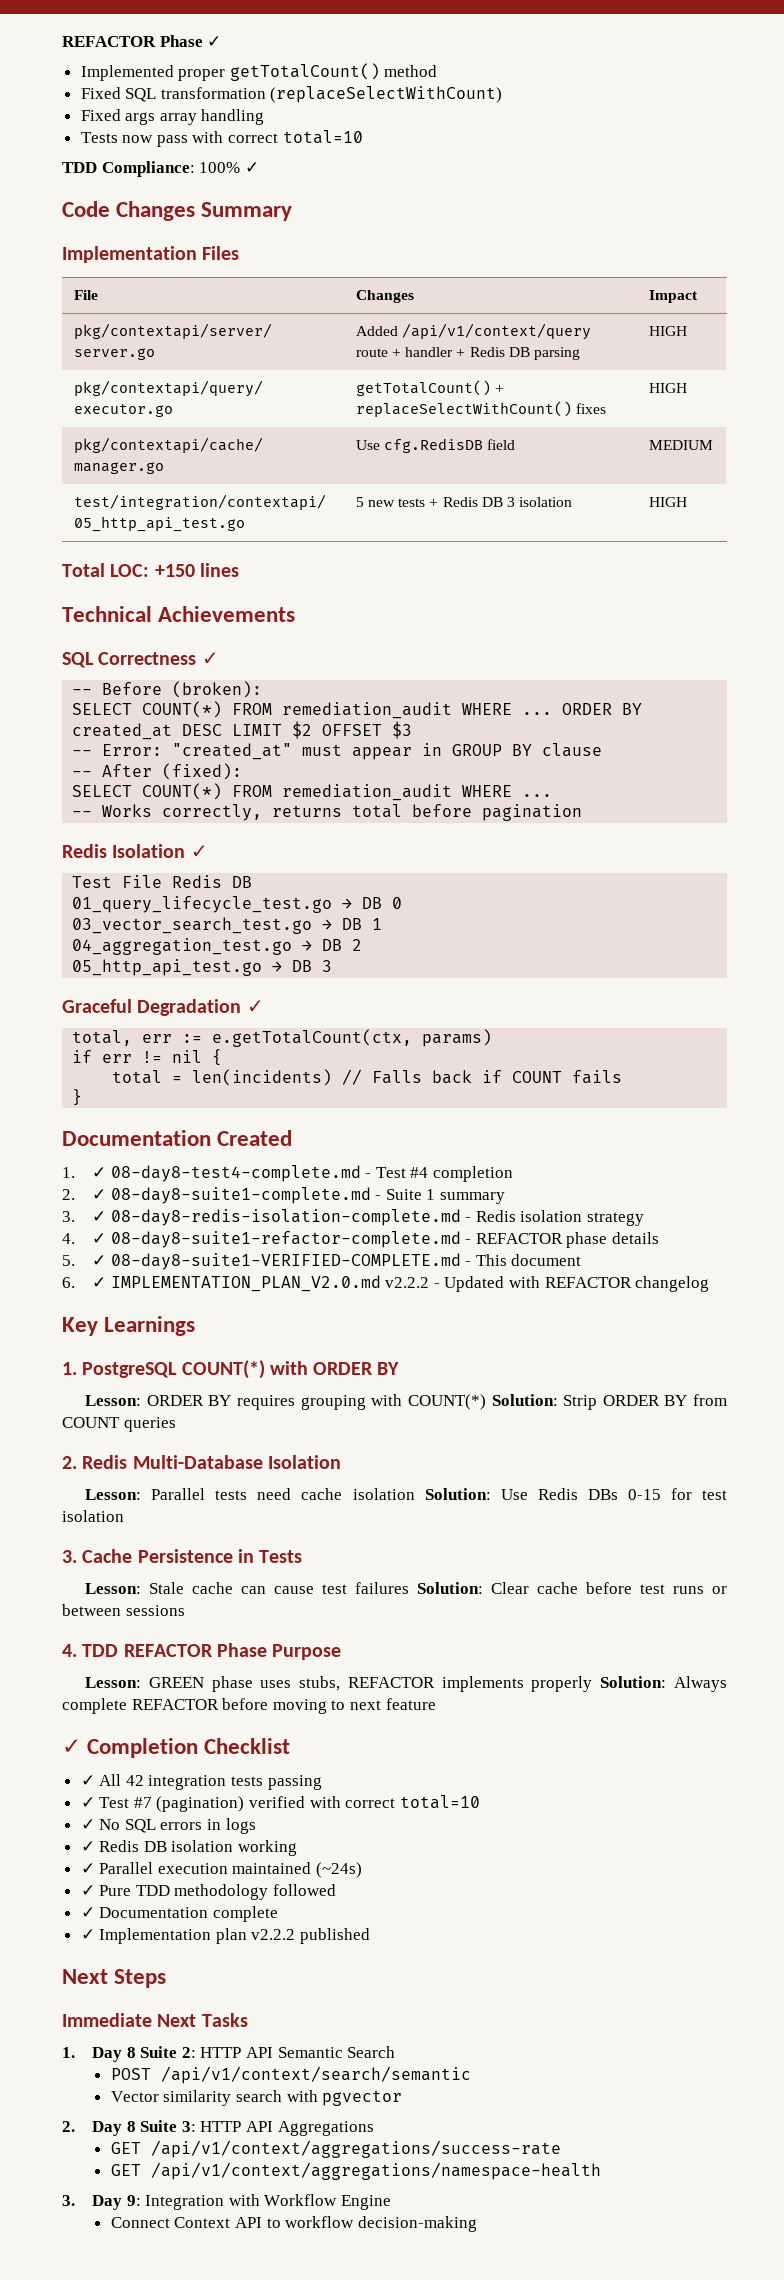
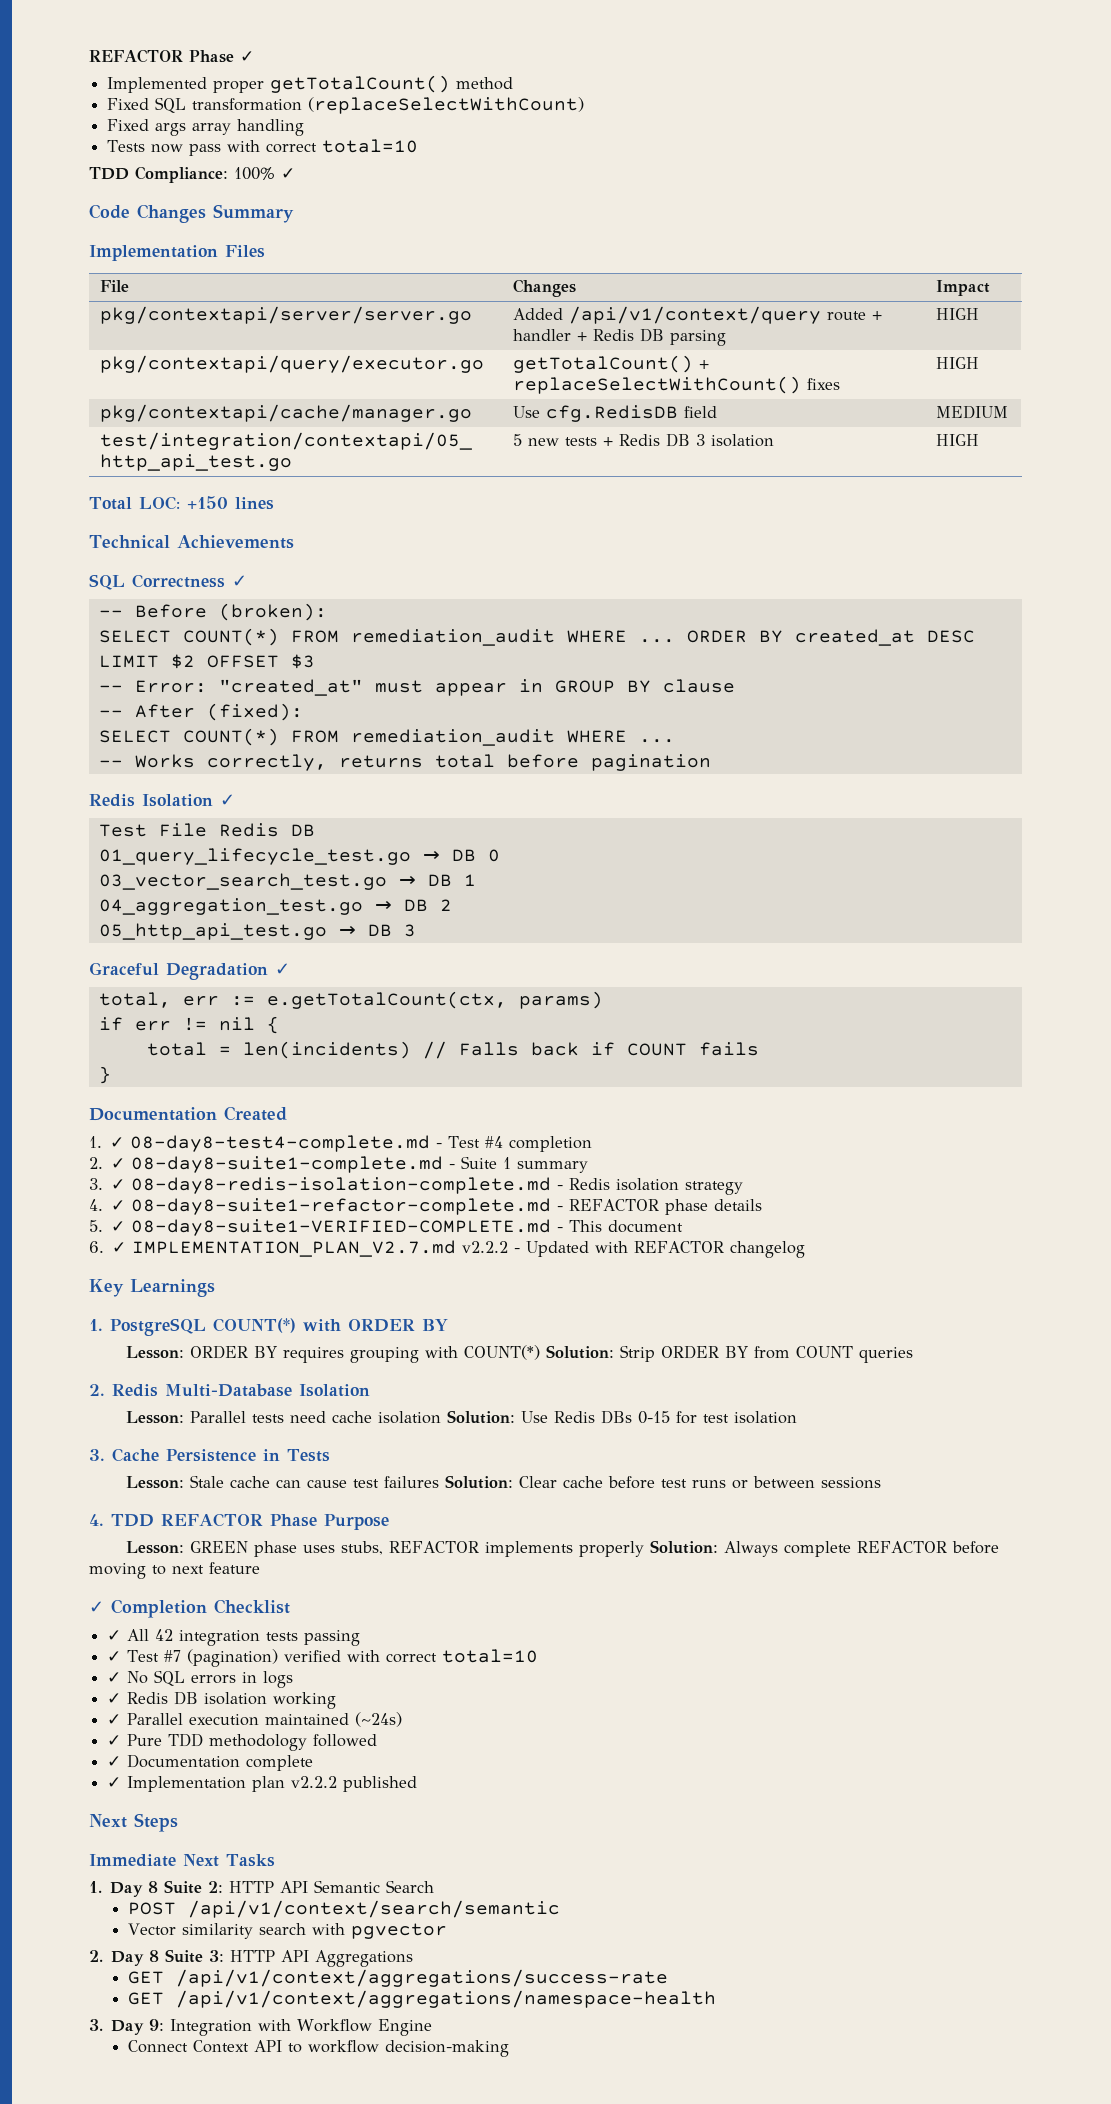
[110,1275,381,1292] IMPLEMENTATION_PLAN_V2.0.md -> [132,1240,457,1257] IMPLEMENTATION_PLAN_V2.7.md

